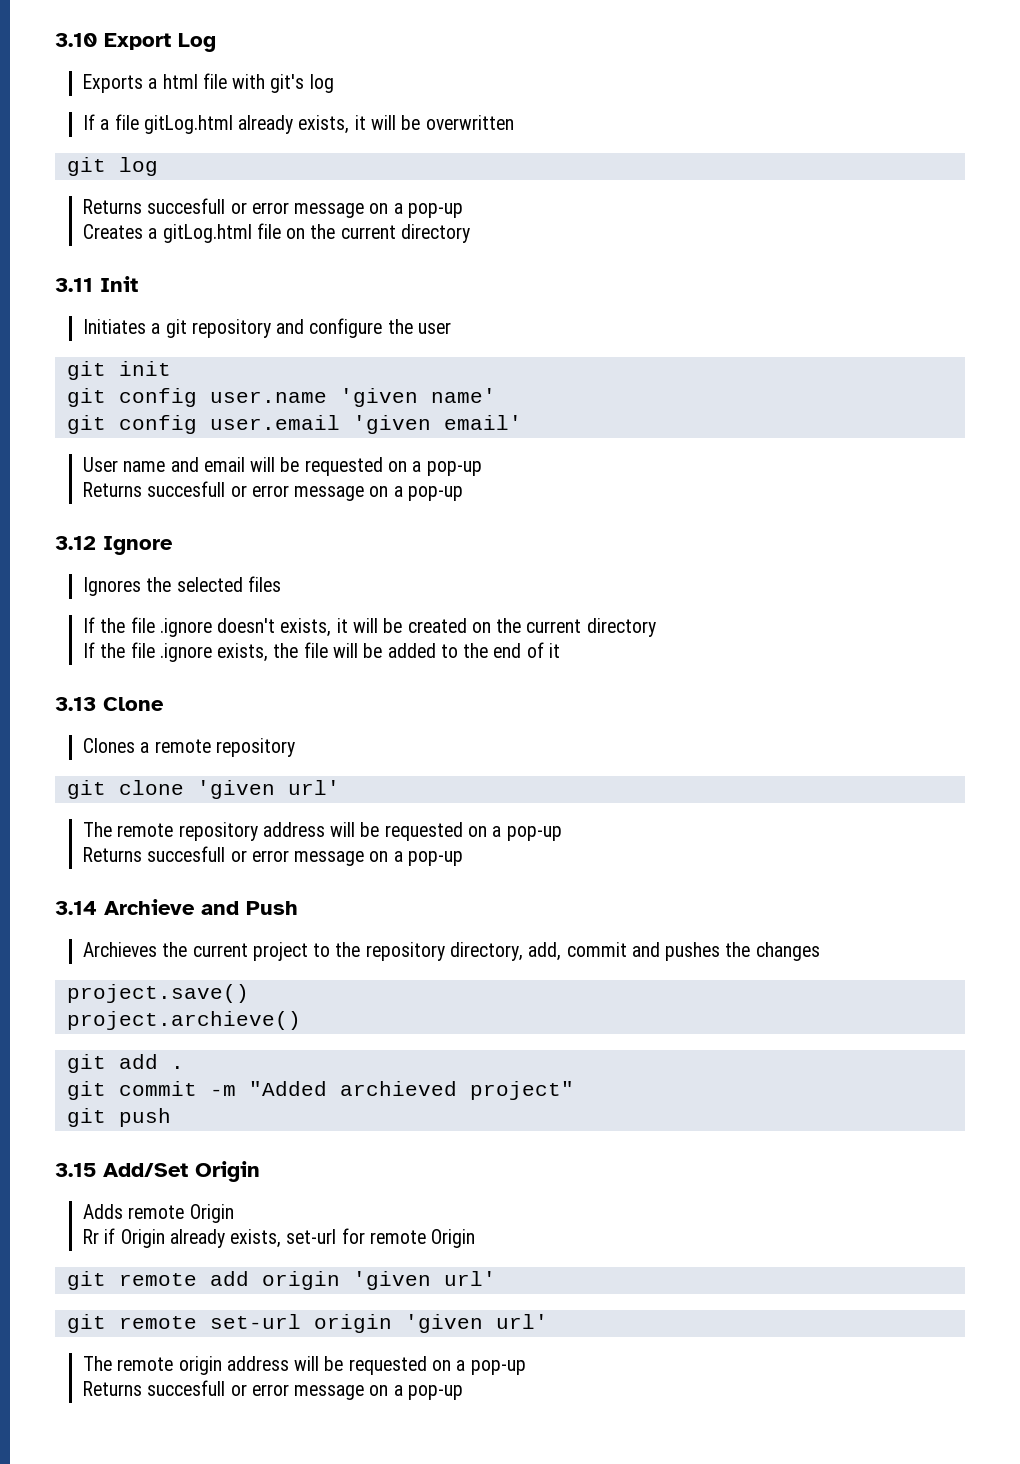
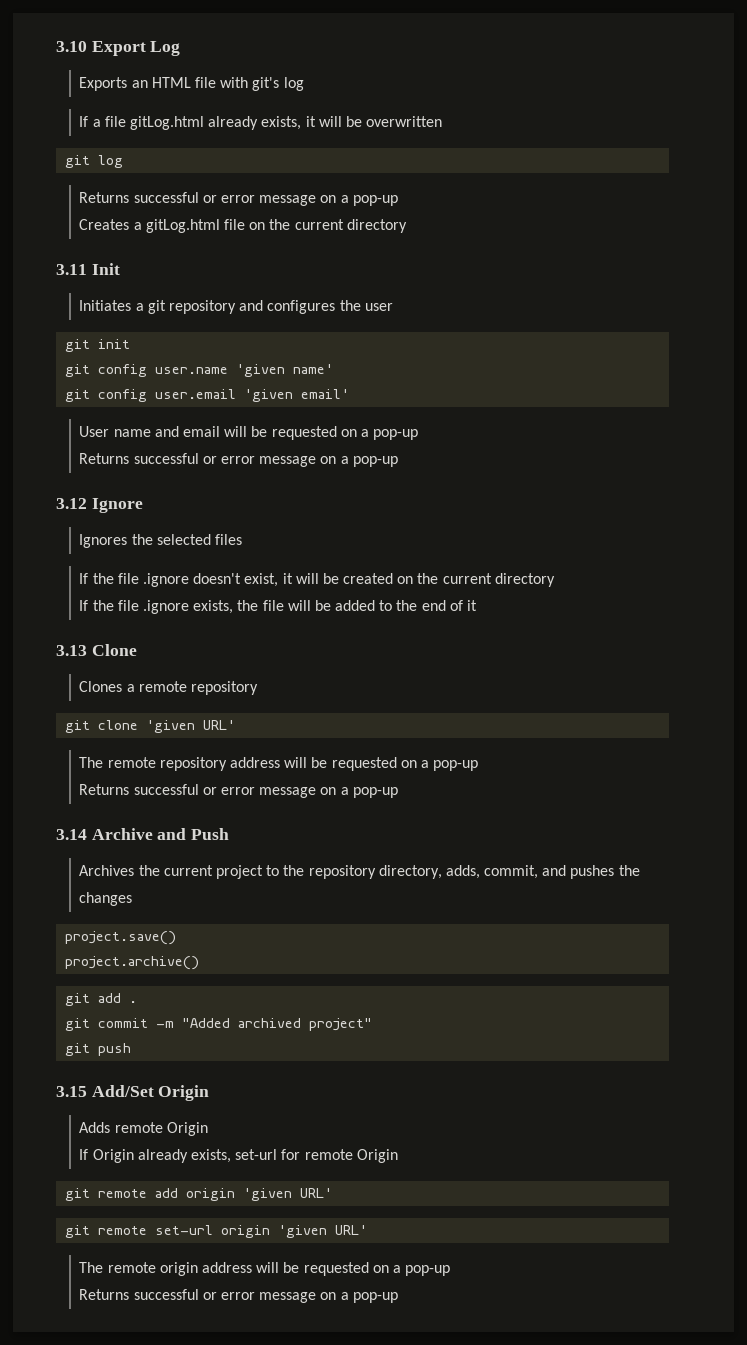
[148,74,198,89] a html -> [131,77,191,88] an HTML
[147,198,226,214] succesfull -> [133,192,199,203] successful
[309,318,383,338] configure -> [267,300,336,314] configures
[147,481,226,497] succesfull -> [133,453,199,464] successful
[280,618,332,637] exists, -> [244,573,279,587] exist,
[287,780,340,795] url' -> [203,720,236,730] URL'
[147,846,226,862] succesfull -> [133,784,199,795] successful
[104,899,195,915] Archieve -> [91,828,153,840] Archive
[83,942,158,957] Archieves -> [79,865,135,876] Archives
[528,942,627,961] add, commit -> [445,865,539,879] adds, commit,
[66,1011,301,1030] project.archieve() -> [65,956,200,970] project.archive()
[339,1081,457,1096] archieved -> [238,1018,302,1028] archived
[83,1228,116,1244] Rr if -> [79,1149,89,1160] If
[443,1271,496,1286] url' -> [300,1188,333,1198] URL'
[495,1314,548,1329] url' -> [335,1225,368,1235] URL'
[147,1380,226,1396] succesfull -> [133,1289,199,1300] successful

